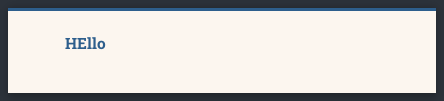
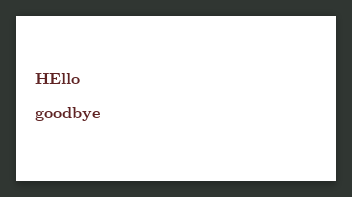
(106, 43) none -> [35,107,100,121] // goodbye

